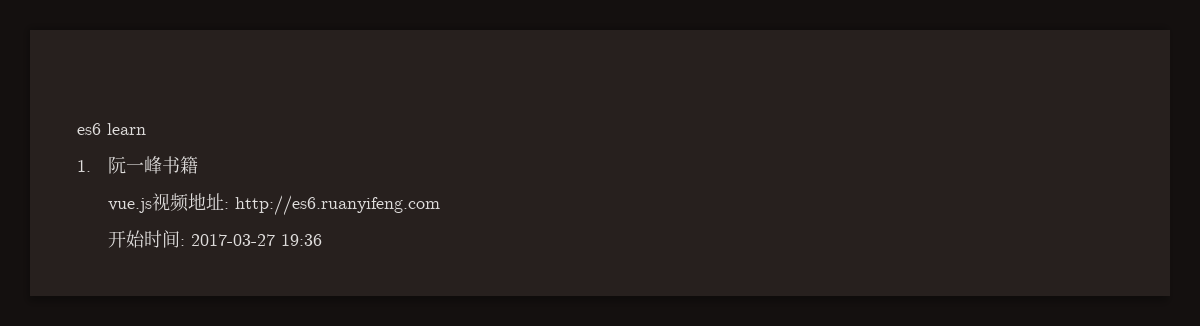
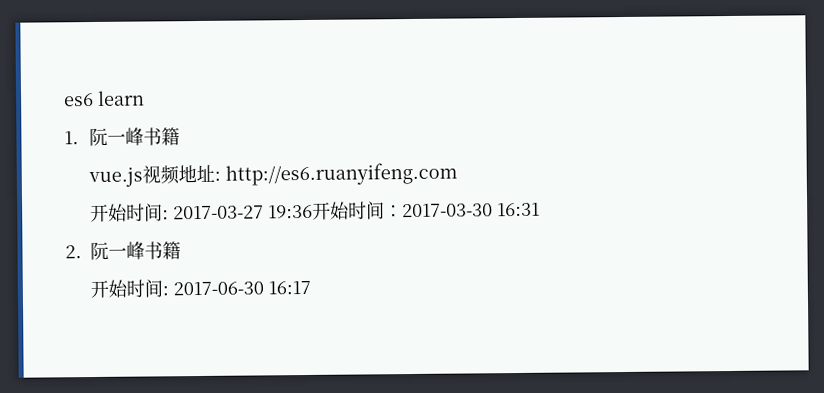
(323, 240) none -> [311,201,540,220] [65,241,181,261] [89,279,311,299] 开始时间：2017-03-30 16:31 // 2.阮一峰书籍 // 开始时间: 2017-06-30 16:17

